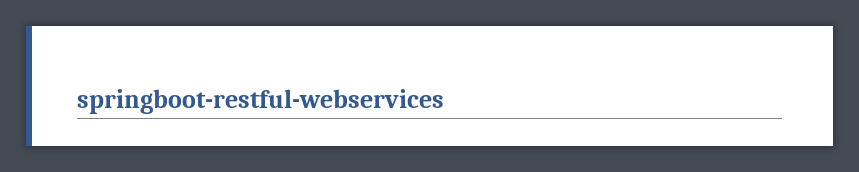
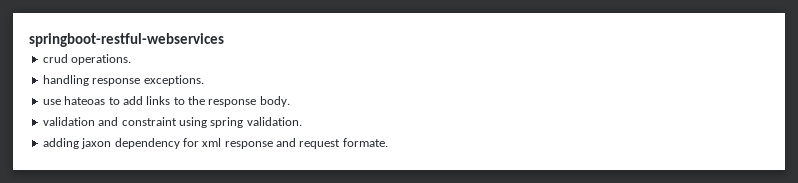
(444, 101) none -> [42,54,132,65] [42,75,204,86] [42,96,290,107] [42,117,302,128] [42,138,388,149] // crud operations. // handling response exceptions. // use hateoas to add links to the response body. // validation and constraint using spring validation. // adding jaxon dependency for xml response and request formate.

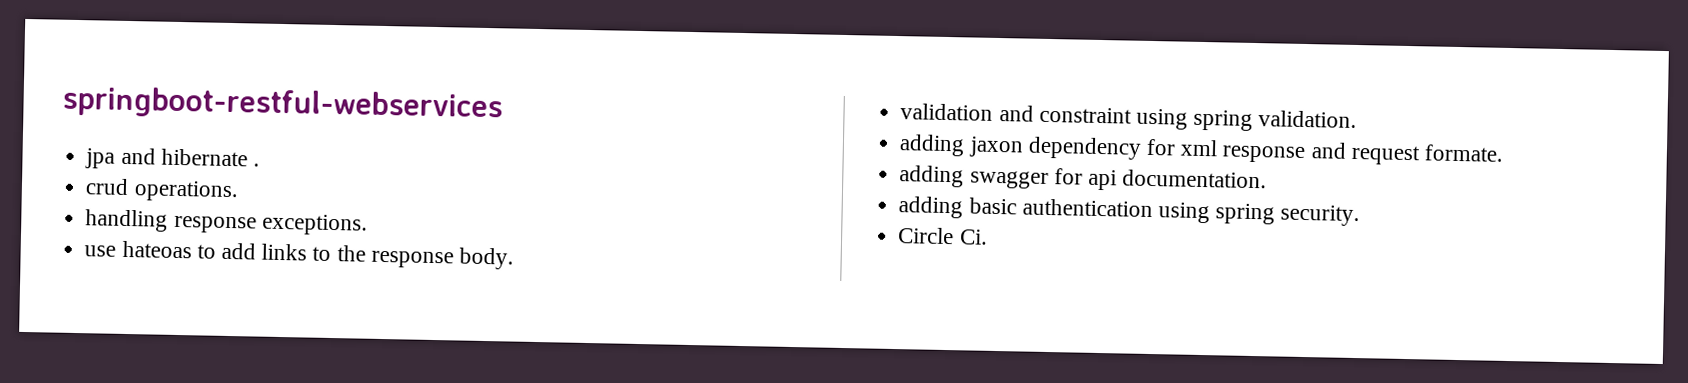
(224, 40) none -> [85,147,260,169] // jpa and hibernate .
(388, 142) none -> [899,165,1268,191] [898,196,1361,227] [898,227,988,245] // adding swagger for api documentation. // adding basic authentication using spring security. // Circle Ci.

